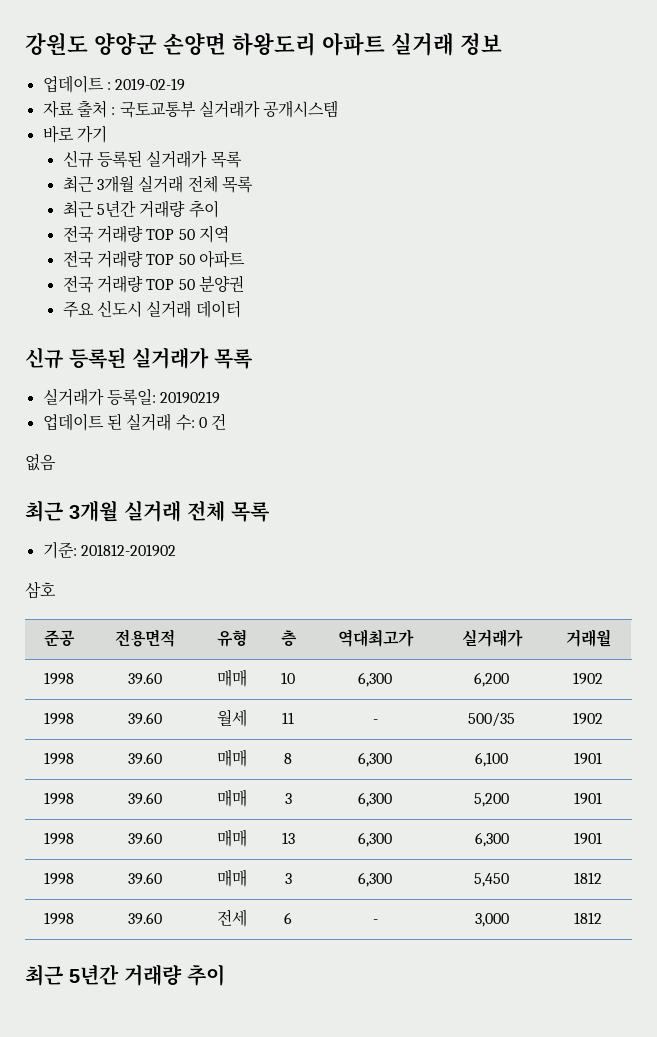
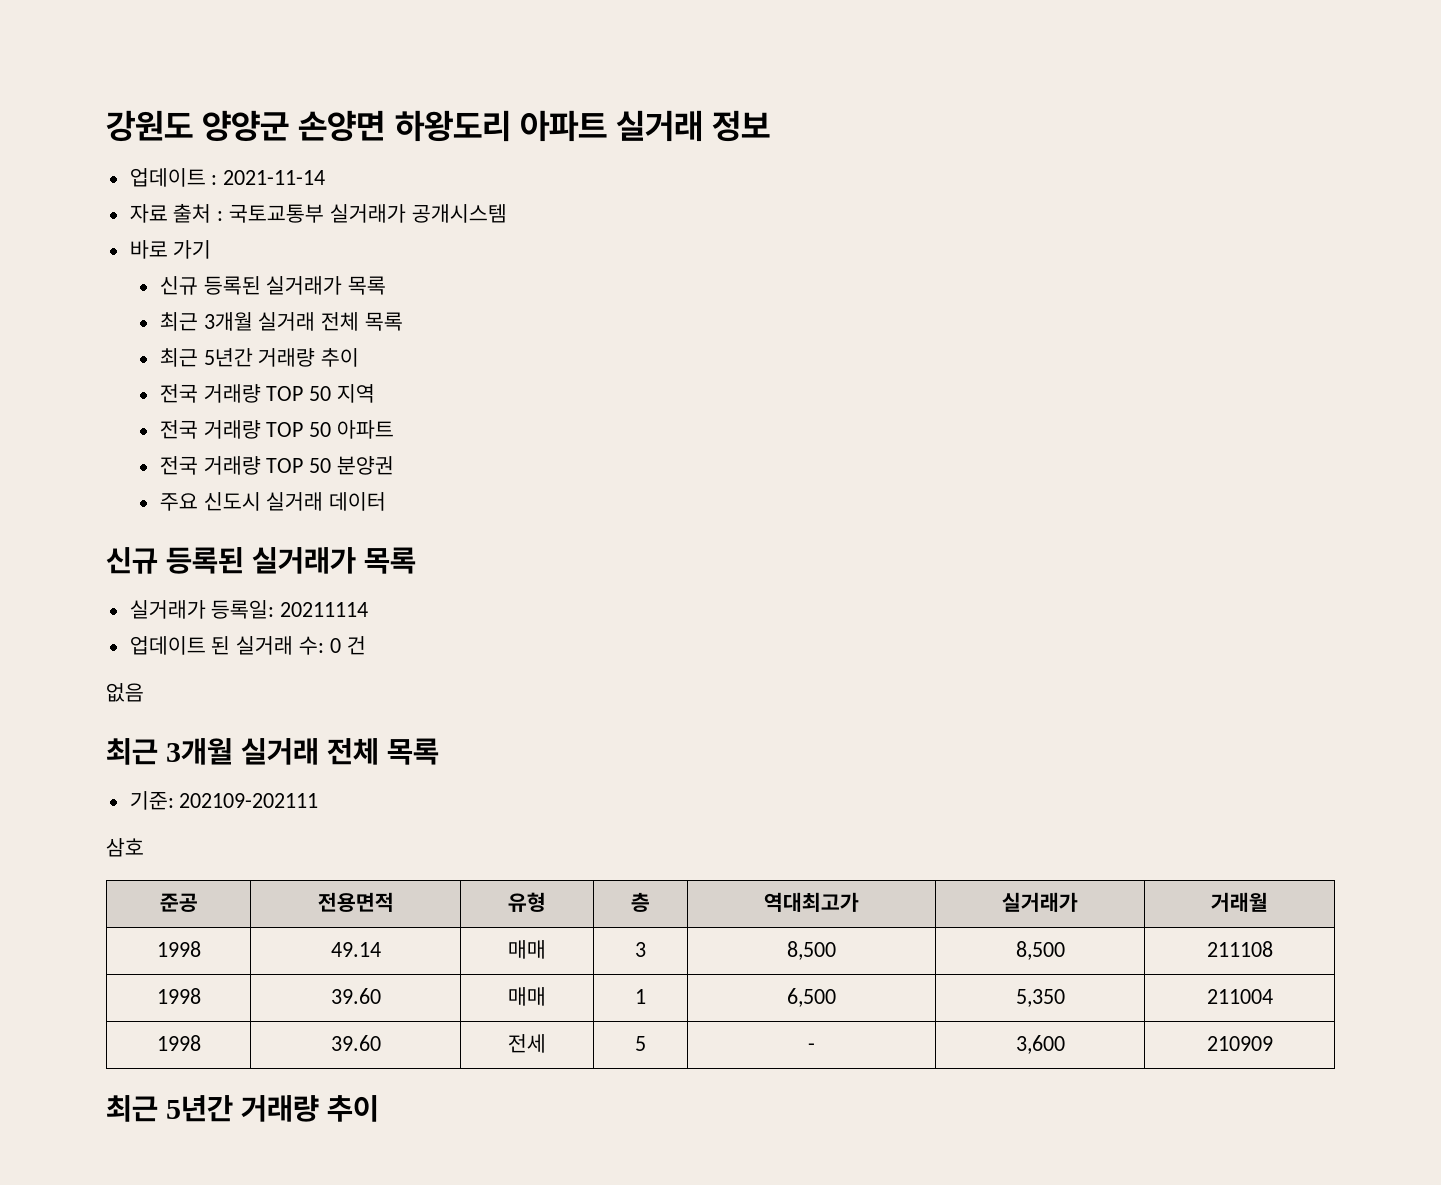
[115,78,186,91] 2019-02-19 -> [223,170,326,185] 2021-11-14
[160,391,221,404] 20190219 -> [280,602,369,617] 20211114
[80,544,176,557] 201812-201902 -> [179,793,319,808] 202109-202111
[128,672,162,685] [216,669,247,687] [281,672,295,684] [358,672,392,687] [474,672,509,687] [573,672,603,685] [43,712,74,725] [128,712,162,725] [216,709,247,727] [282,712,294,724] [372,719,378,724] [468,712,515,727] [573,712,603,725] [43,752,74,765] [128,752,162,765] [216,749,247,767] [284,753,292,764] [358,752,392,767] [475,752,508,767] [574,752,602,765] [43,792,74,805] [128,792,162,805] [216,789,247,807] [284,793,292,804] [358,792,392,807] [474,793,509,807] [574,792,602,805] [43,832,74,845] [128,832,162,845] [216,829,247,847] [281,832,295,844] [358,832,392,847] [474,832,509,847] [574,832,602,845] [43,872,74,885] [128,872,162,885] [216,869,247,887] [284,873,292,884] [358,872,392,887] [474,873,509,887] [574,872,602,884] 39.60 | 매매 | 10 | 6,300 | 6,200 | 1902 // 1998 | 39.60 | 월세 | 11 | - | 500/35 | 1902 // 1998 | 39.60 | 매매 | 8 | 6,300 | 6,100 | 1901 // 1998 | 39.60 | 매매 | 3 | 6,300 | 5,200 | 1901 // 1998 | 39.60 | 매매 | 13 | 6,300 | 6,300 | 1901 // 1998 | 39.60 | 매매 | 3 | 6,300 | 5,450 | 1812 -> [330,942,381,957] [508,940,546,959] [635,942,646,957] [787,941,836,960] [1015,941,1065,960] [1206,941,1273,957] [156,988,201,1004] [330,988,381,1004] [508,987,546,1006] [635,989,646,1004] [787,988,836,1007] [1015,989,1065,1007] [1206,989,1273,1004] 49.14 | 매매 | 3 | 8,500 | 8,500 | 211108 // 1998 | 39.60 | 매매 | 1 | 6,500 | 5,350 | 211004
[284,912,292,924] [372,919,378,924] [474,913,509,927] [574,912,602,924] 6 | - | 3,000 | 1812 -> [635,1036,646,1051] [808,1043,815,1051] [1015,1035,1065,1054] [1206,1036,1273,1051] 5 | - | 3,600 | 210909

